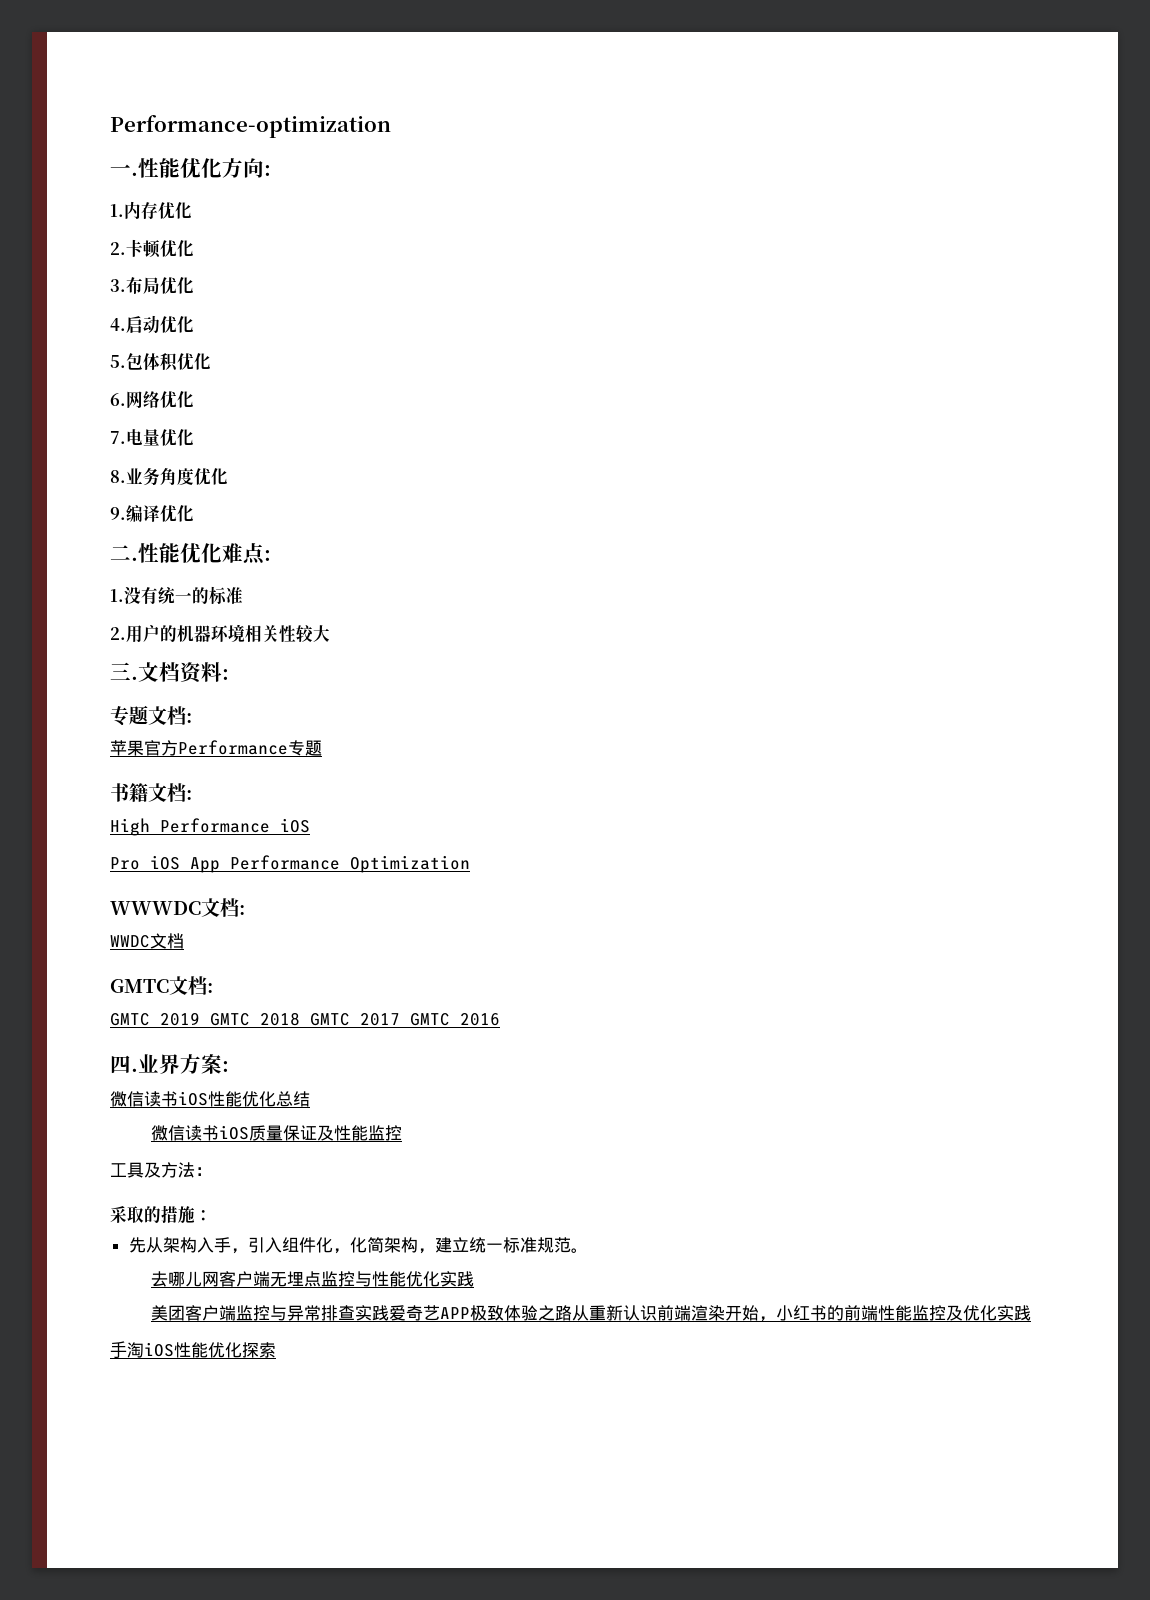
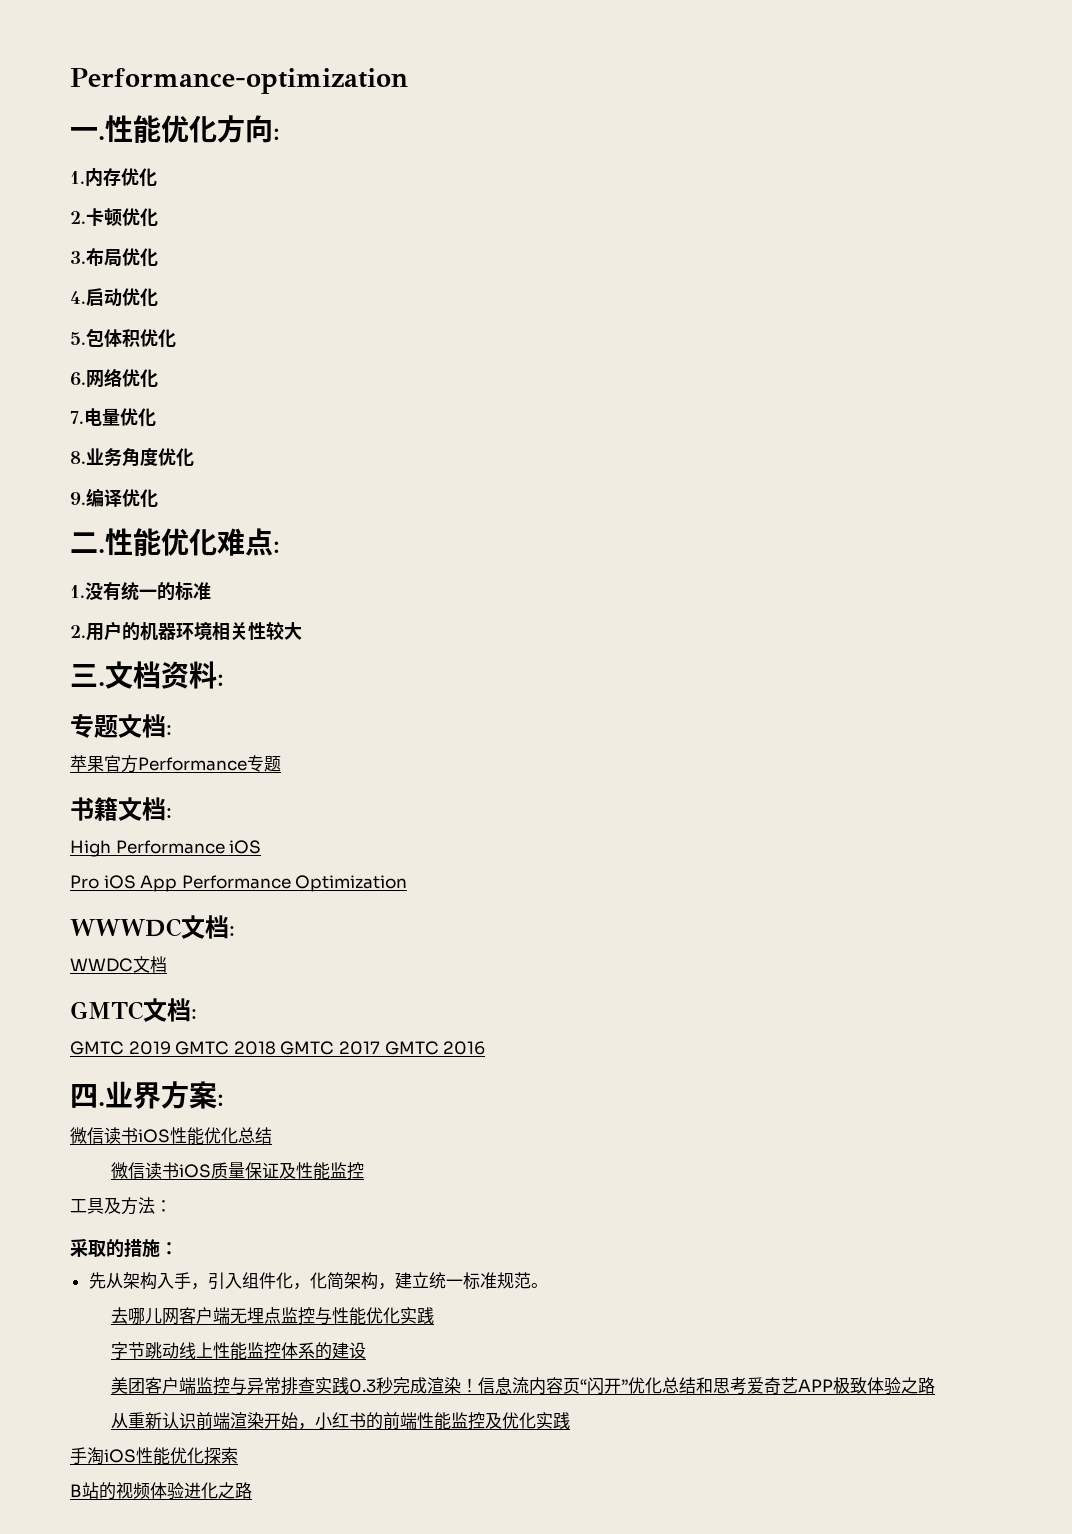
(475, 1279) none -> [110,1342,366,1360] // 字节跳动线上性能监控体系的建设
(390, 1313) none -> [348,1377,747,1395] 0.3秒完成渲染！信息流内容页“闪开”优化总结和思考
(573, 1313) none -> (935, 1385) //
(276, 1350) none -> [70,1482,252,1500] // B站的视频体验进化之路

